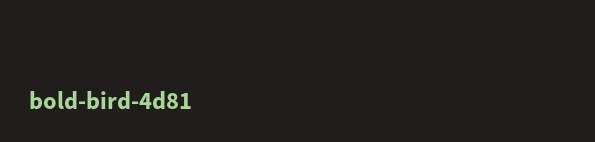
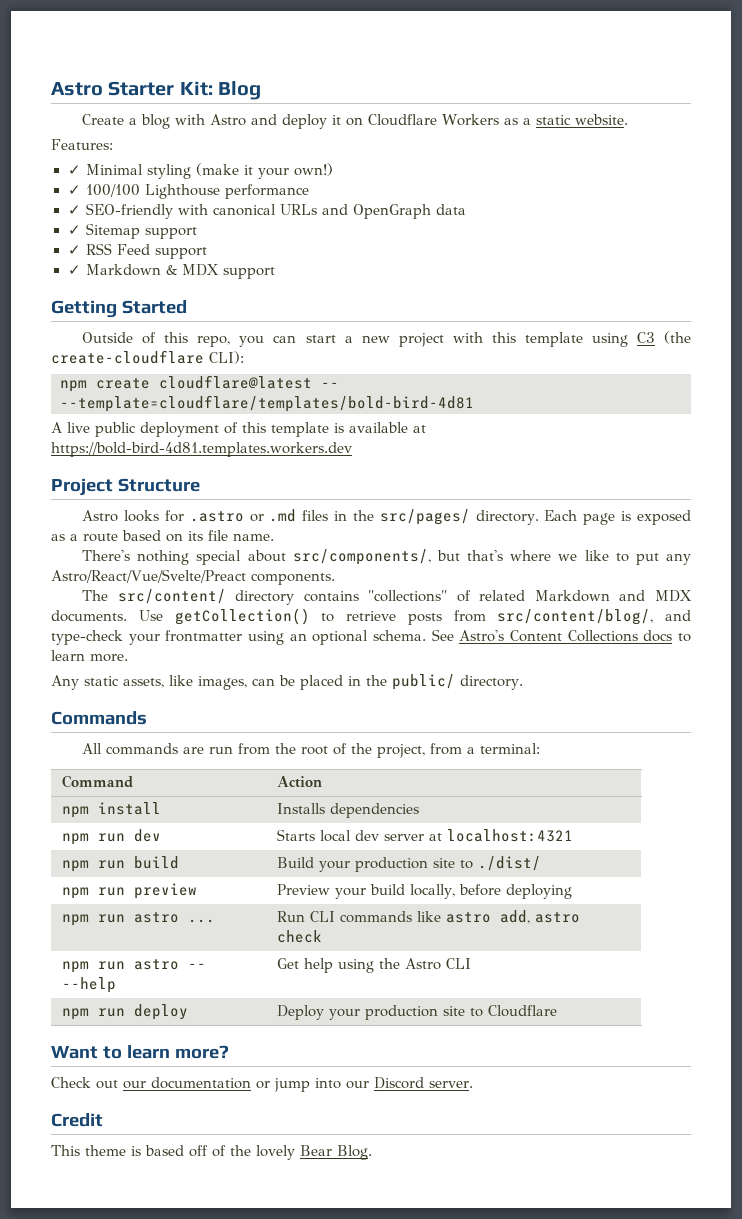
[29,91,192,110] bold-bird-4d81 -> [51,81,262,100] [82,114,629,129] [51,139,113,150] [67,163,333,179] [67,184,309,199] [67,203,466,219] [67,223,197,239] [67,243,207,259] [67,264,275,279] [51,300,187,318] [82,331,691,347] [51,350,244,364] [60,375,339,392] [60,395,474,412] [51,422,426,437] [51,442,352,457] [51,478,200,496] [82,509,692,525] [51,530,274,542] [82,549,691,565] [51,569,335,585] [82,589,693,605] [51,608,691,625] [51,629,691,645] [51,650,128,662] [51,674,523,690] [51,711,147,725] [82,743,541,758] [62,775,134,788] [277,776,323,788] [62,802,162,818] [277,803,420,818] [62,829,162,845] [277,829,574,842] [62,856,180,872] [277,856,542,872] [62,883,198,899] [277,884,573,899] [62,912,216,926] [277,910,581,924] [277,930,323,943] [62,959,207,973] [62,977,117,993] [277,958,472,973] [62,1004,189,1020] [277,1005,558,1020] [51,1045,229,1059] [51,1077,473,1092] [51,1113,103,1127] [51,1145,372,1160] Astro Starter Kit: Blog // Create a blog with Astro and deploy it on Cloudflare Workers as a static website. // Features: // ✓ Minimal styling (make it your own!) // ✓ 100/100 Lighthouse performance // ✓ SEO-friendly with canonical URLs and OpenGraph data // ✓ Sitemap support // ✓ RSS Feed support // ✓ Markdown & MDX support // Getting Started // Outside of this repo, you can start a new project with this template using C3 (the create-cloudflare CLI): // npm create cloudflare@latest -- --template=cloudflare/templates/bold-bird-4d81 // A live public deployment of this template is available at https://bold-bird-4d81.templates.workers.dev // Project Structure // Astro looks for .astro or .md files in the src/pages/ directory. Each page is exposed as a route based on its file name. // There's nothing special about src/components/, but that's where we like to put any Astro/React/Vue/Svelte/Preact components. // The src/content/ directory contains "collections" of related Markdown and MDX documents. Use getCollection() to retrieve posts from src/content/blog/, and type-check your frontmatter using an optional schema. See Astro's Content Collections docs to learn more. // Any static assets, like images, can be placed in the public/ directory. // Commands // All commands are run from the root of the project, from a terminal: // Command | Action // npm install | Installs dependencies // npm run dev | Starts local dev server at localhost:4321 // npm run build | Build your production site to ./dist/ // npm run preview | Preview your build locally, before deploying // npm run astro ... | Run CLI commands like astro add, astro check // npm run astro -- --help | Get help using the Astro CLI // npm run deploy | Deploy your production site to Cloudflare // Want to learn more? // Check out our documentation or jump into our Discord server. // Credit // This theme is based off of the lovely Bear Blog.

